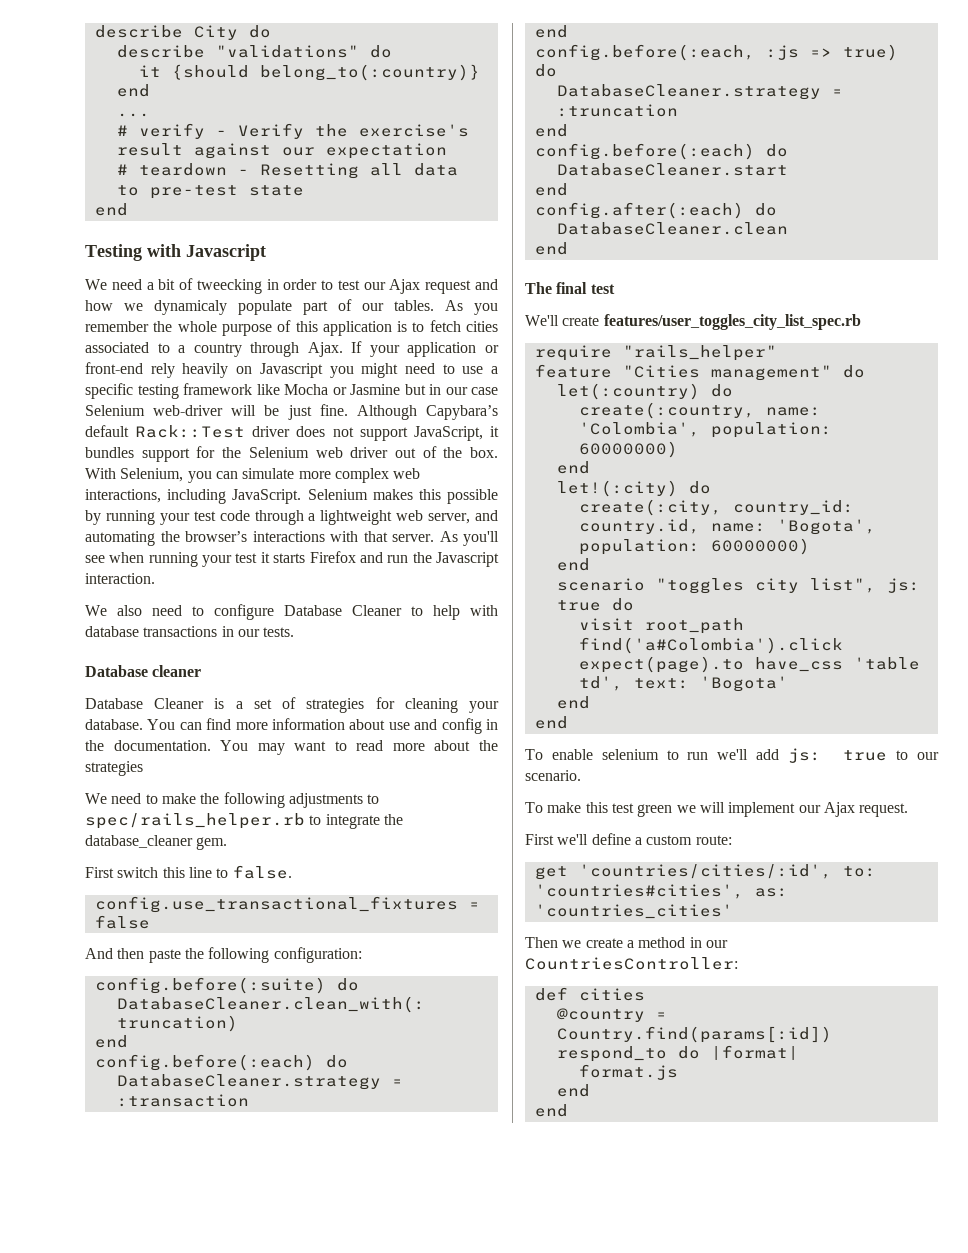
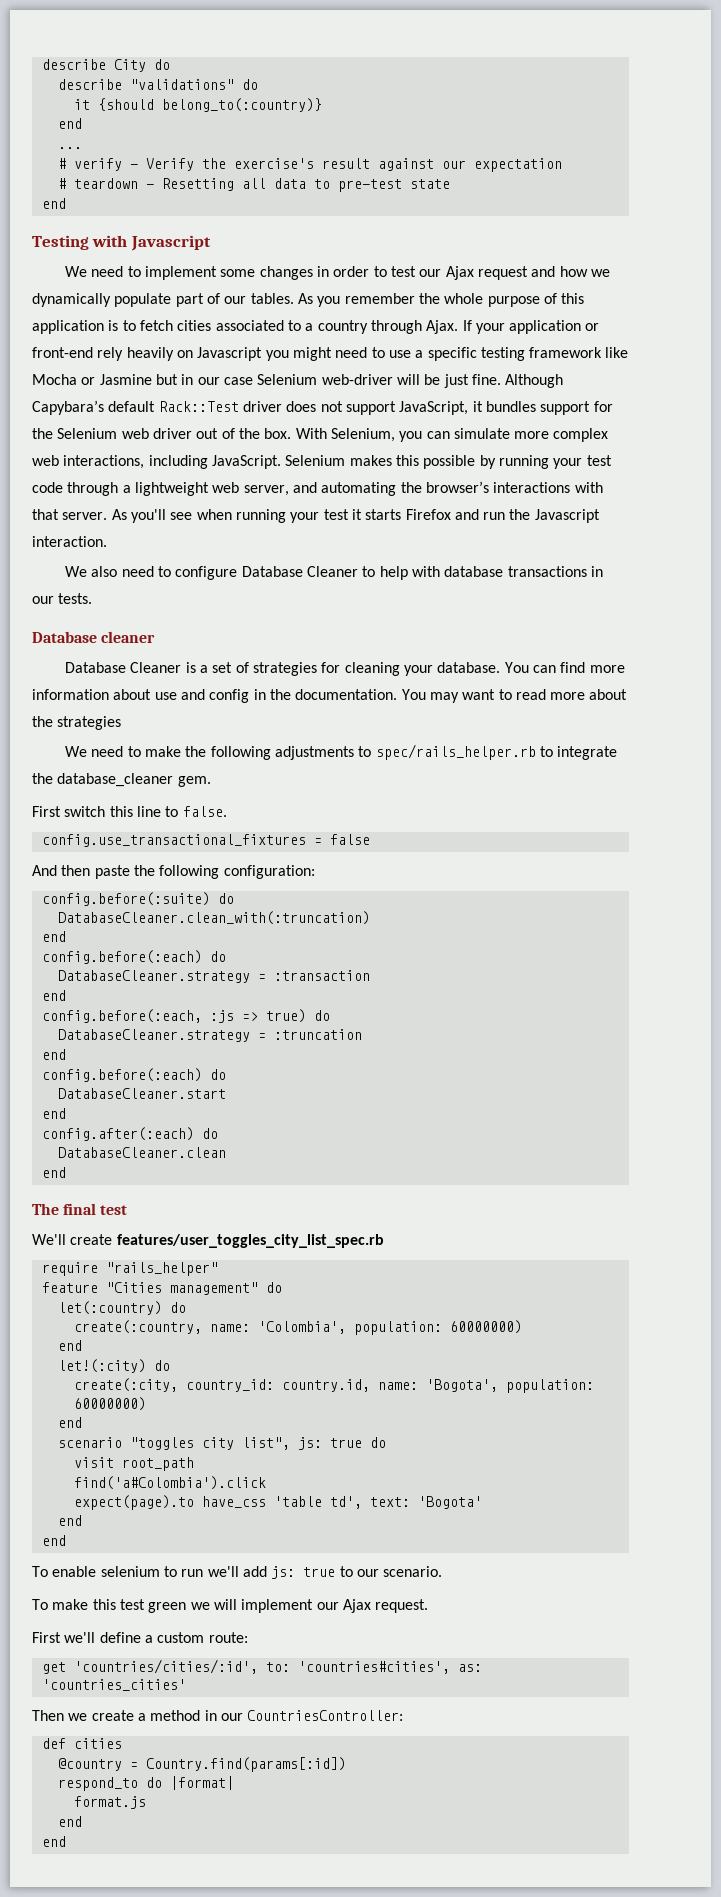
[146,278,262,294] a bit of tweecking -> [127,266,313,280] to implement some changes
[154,300,227,315] dynamicaly -> [32,293,111,307] dynamically

